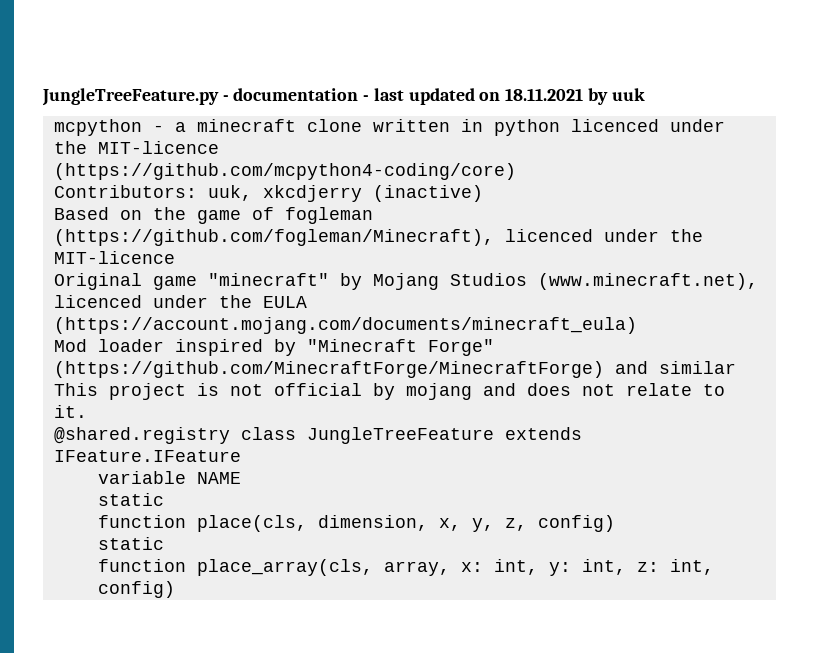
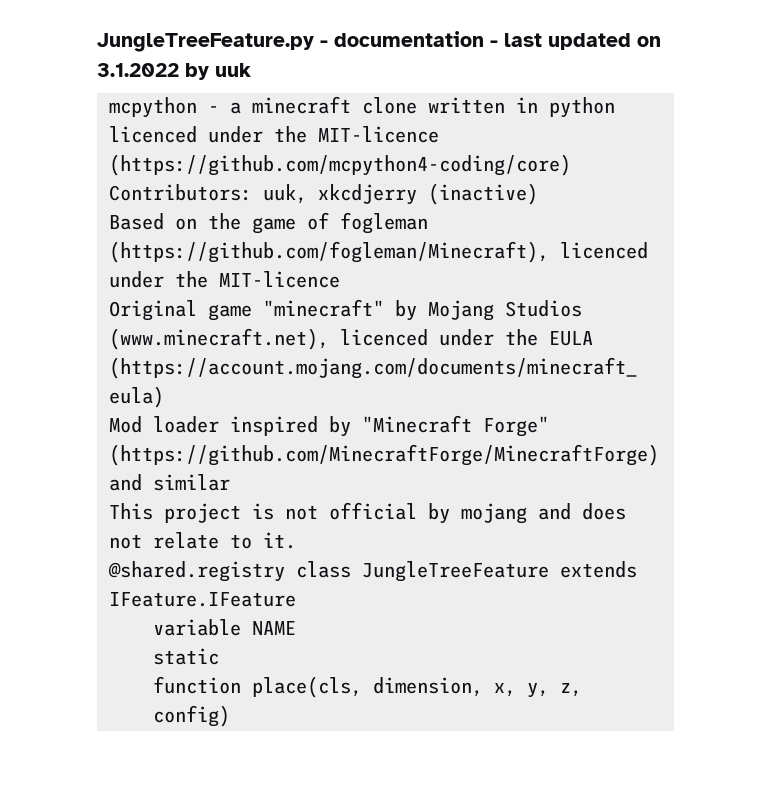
[505,88,584,101] 18.11.2021 -> [97,63,179,77] 3.1.2022
[97,537,164,550] [97,559,714,576] [97,581,175,598] // static // function place_array(cls, array, x: int, y: int, z: int, config) -> (231, 716) none

